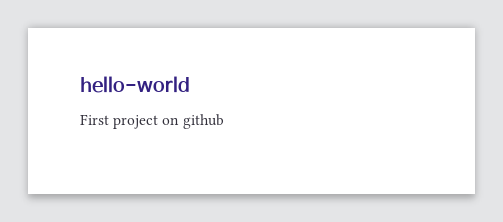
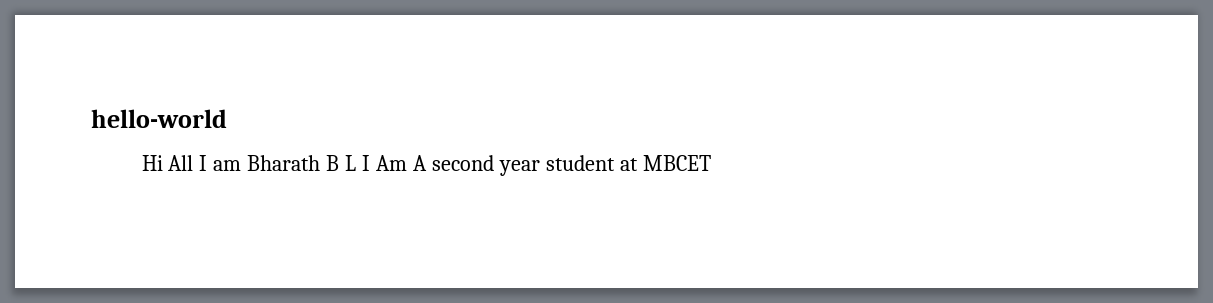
[80,114,224,129] First project on github -> [141,155,711,176] Hi All I am Bharath B L I Am A second year student at MBCET

